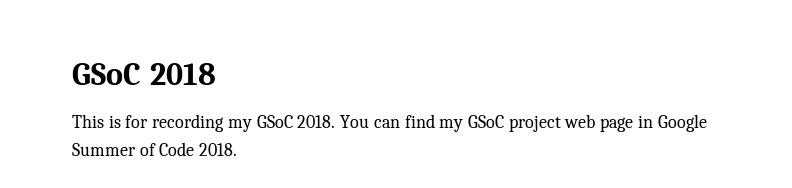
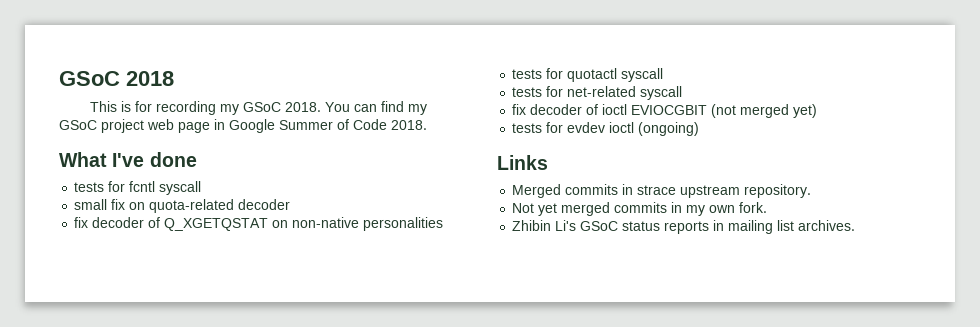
(238, 149) none -> [59,152,197,167] [74,181,202,195] [74,199,291,213] [74,217,444,231] [512,68,664,82] [512,86,683,100] [512,104,818,118] [512,122,700,136] [497,155,548,170] [512,184,812,198] [512,202,768,216] [512,220,856,234] // What I've done // tests for fcntl syscall // small fix on quota-related decoder // fix decoder of Q_XGETQSTAT on non-native personalities // tests for quotactl syscall // tests for net-related syscall // fix decoder of ioctl EVIOCGBIT (not merged yet) // tests for evdev ioctl (ongoing) // Links // Merged commits in strace upstream repository. // Not yet merged commits in my own fork. // Zhibin Li's GSoC status reports in mailing list archives.

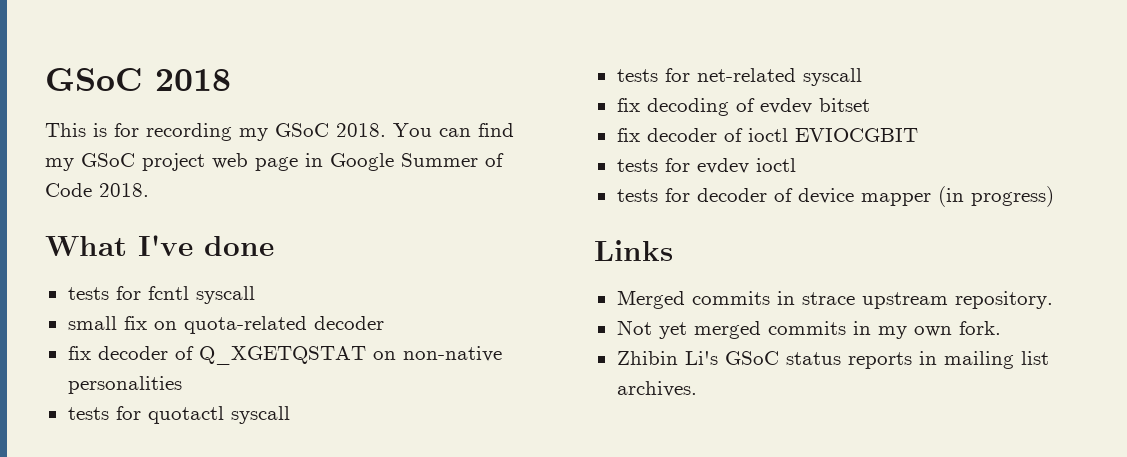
(683, 93) none -> [616,98,870,116] // fix decoding of evdev bitset
[711,104,818,118] (not merged yet) -> (918, 135) none
[638,122,700,136] (ongoing) -> [616,186,1054,207] // tests for decoder of device mapper (in progress)

